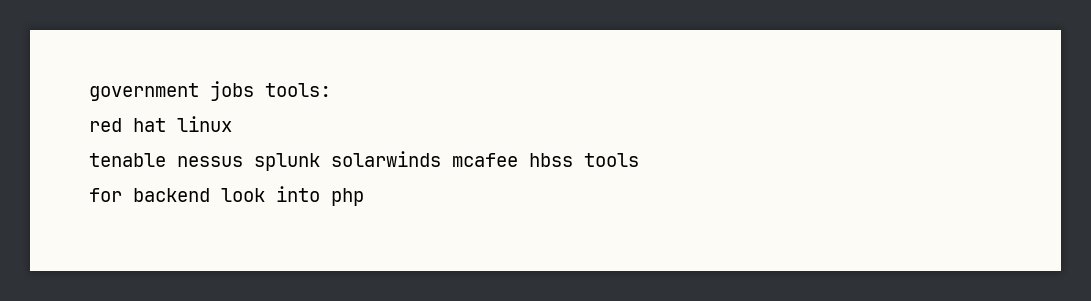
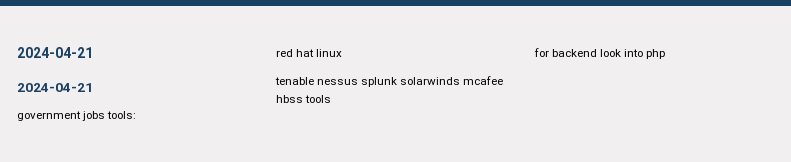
(89, 92) none -> [17,47,93,58] [17,83,93,92] 2024-04-21 // 2024-04-21 //

